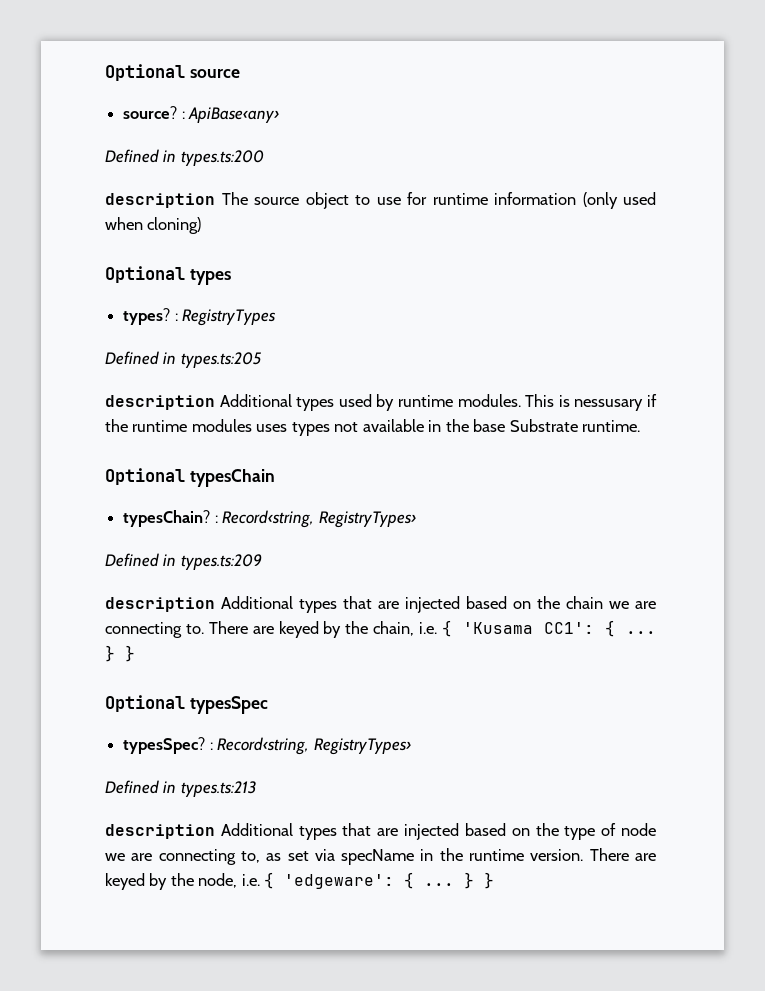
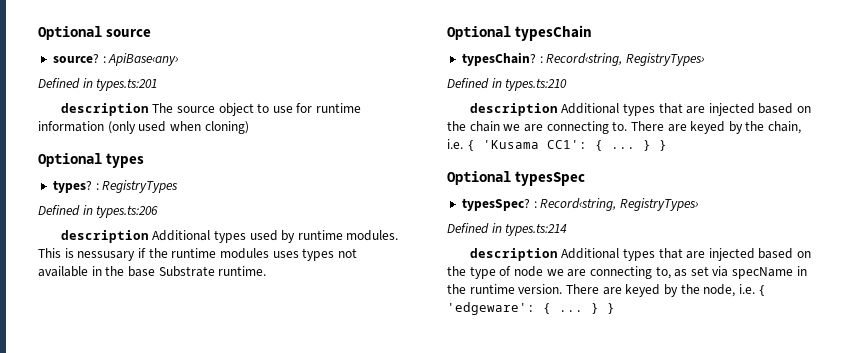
[180,150,264,166] types.ts:200 -> [96,78,158,91] types.ts:201
[180,352,262,368] types.ts:205 -> [96,205,159,218] types.ts:206
[180,554,262,570] types.ts:209 -> [505,78,568,91] types.ts:210
[180,781,256,797] types.ts:213 -> [505,223,568,236] types.ts:214

